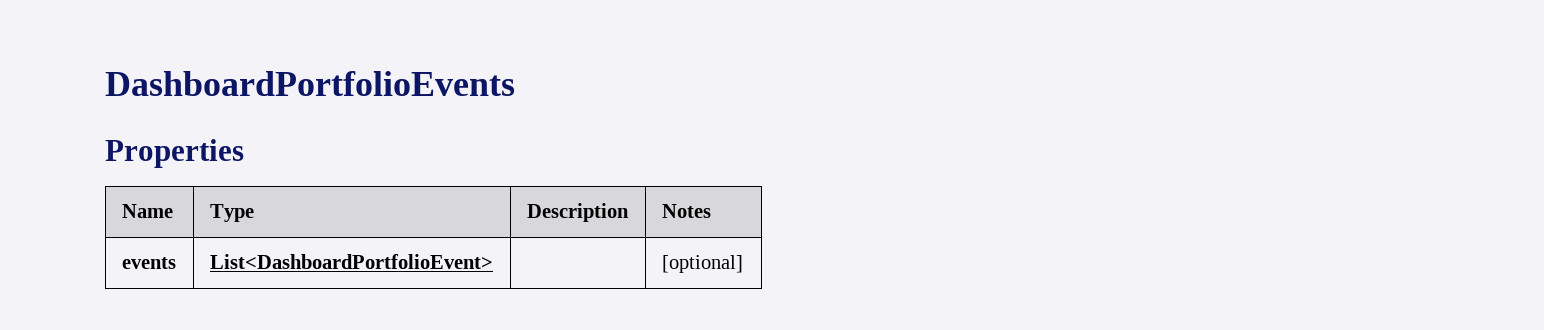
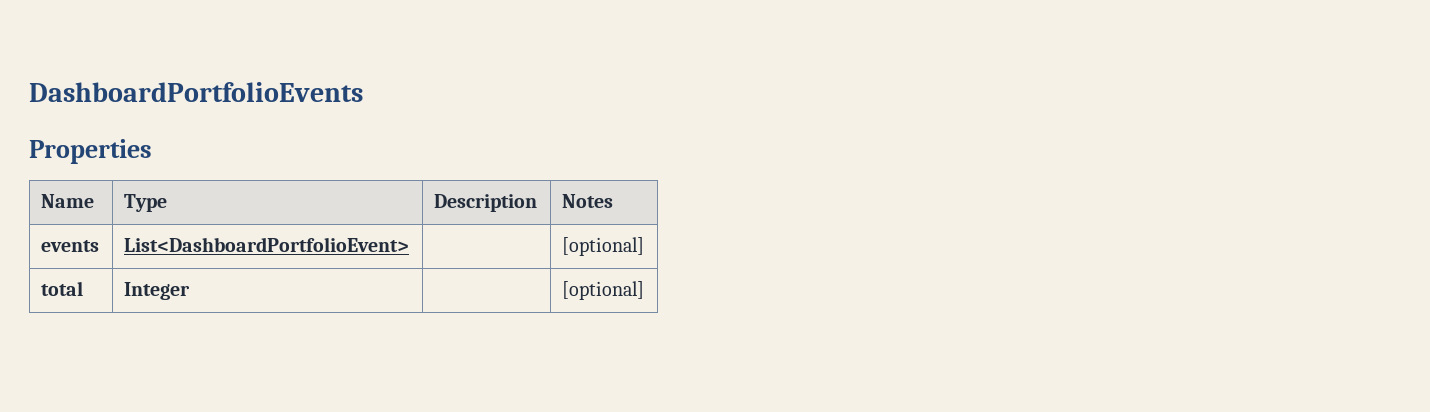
(743, 264) none -> [41,281,84,296] [124,282,191,300] [562,281,645,300] // total | Integer | | [optional]

